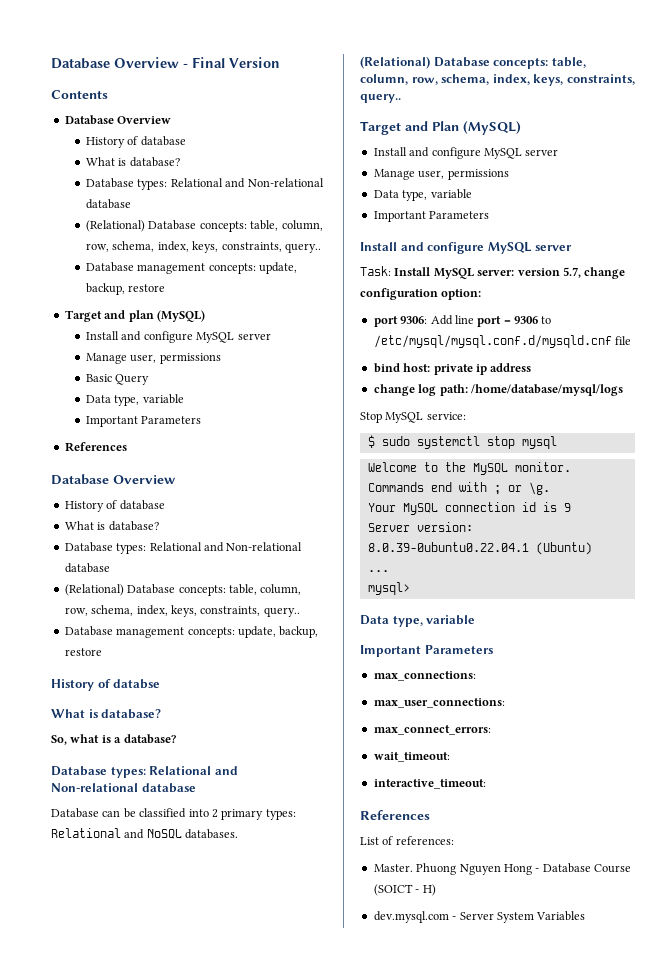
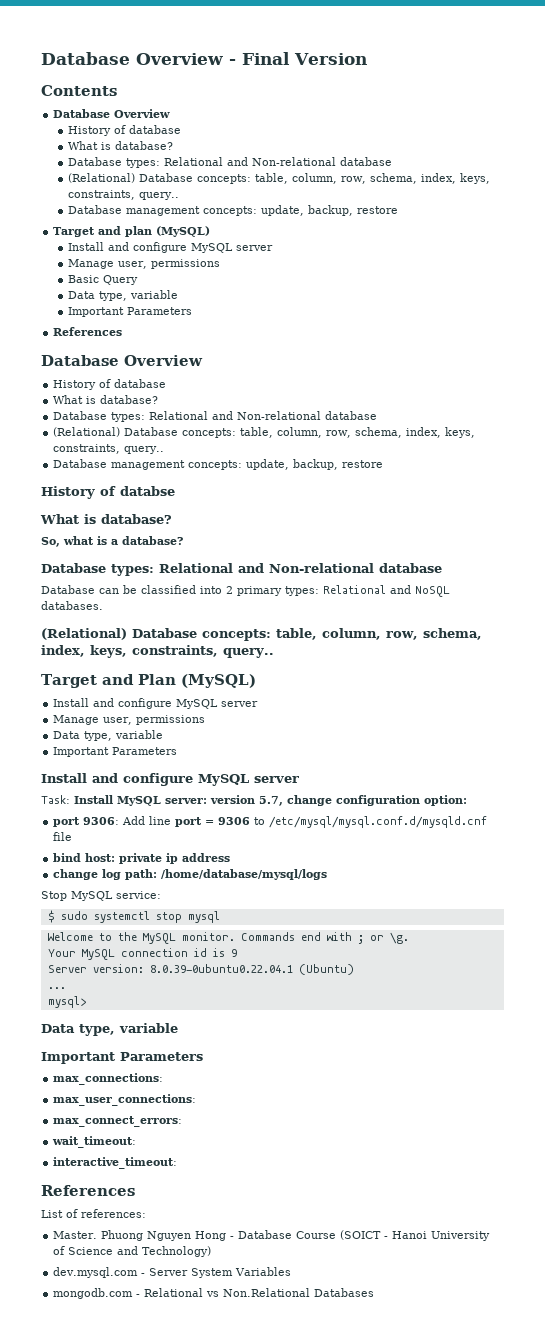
[422,884,436,896] H) -> [392,1231,491,1241] [53,1246,212,1257] Hanoi University of Science and Technology)
(586, 916) none -> [53,1288,375,1299] // mongodb.com - Relational vs Non.Relational Databases

